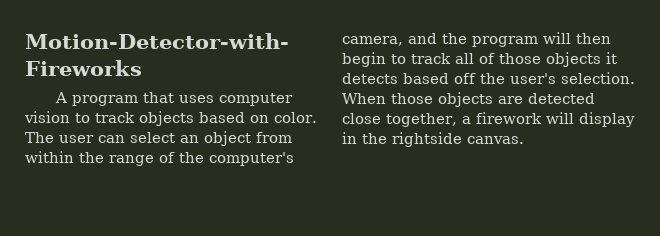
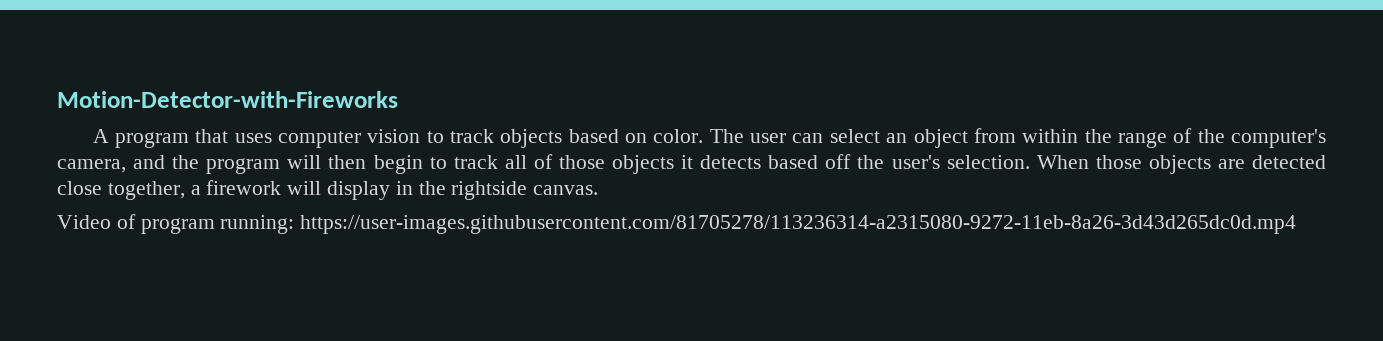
(524, 140) none -> [57,214,1297,234] // Video of program running: https://user-images.githubusercontent.com/81705278/113236314-a2315080-9272-11eb-8a26-3d43d265dc0d.mp4

